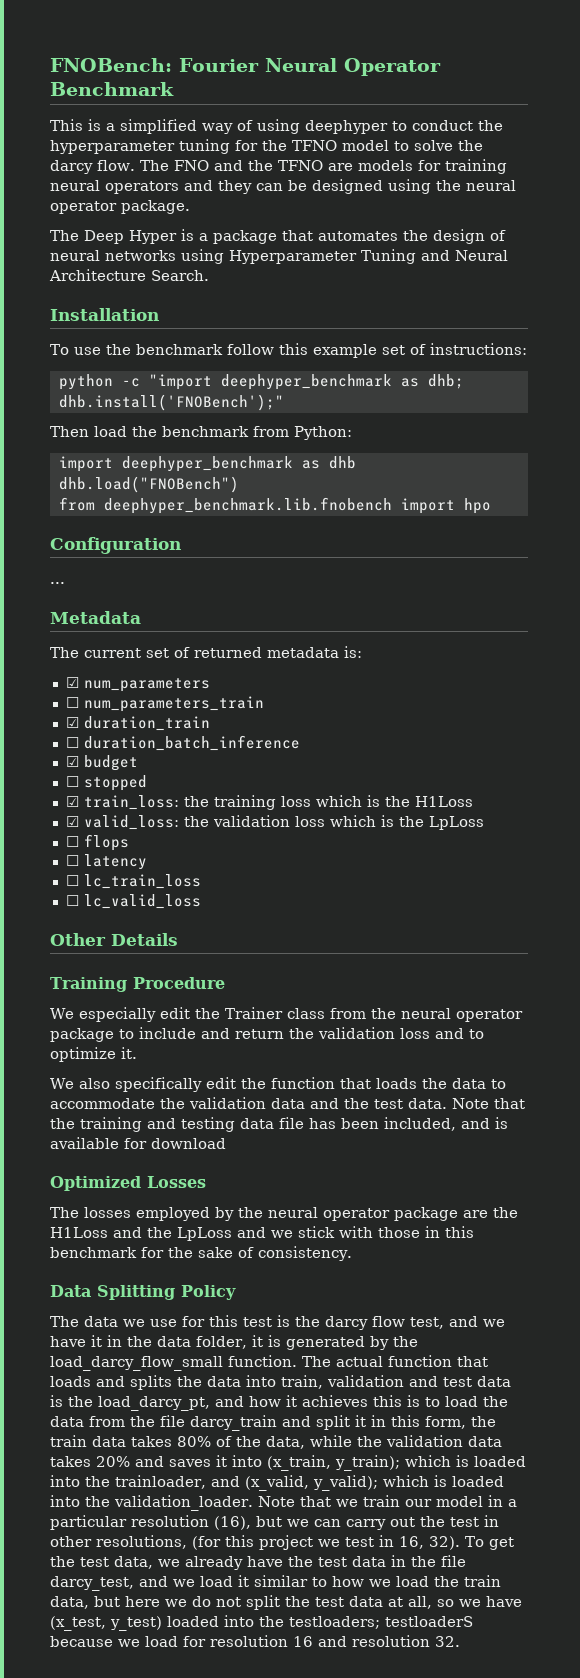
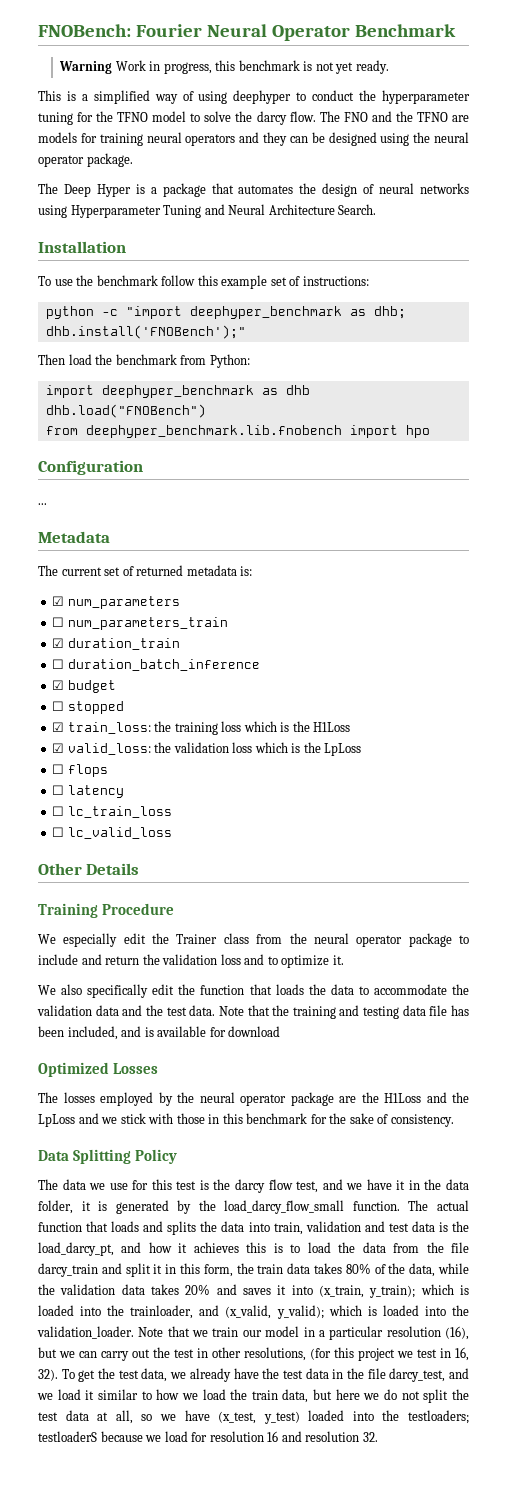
(174, 89) none -> [59,60,389,74] // Warning Work in progress, this benchmark is not yet ready.

